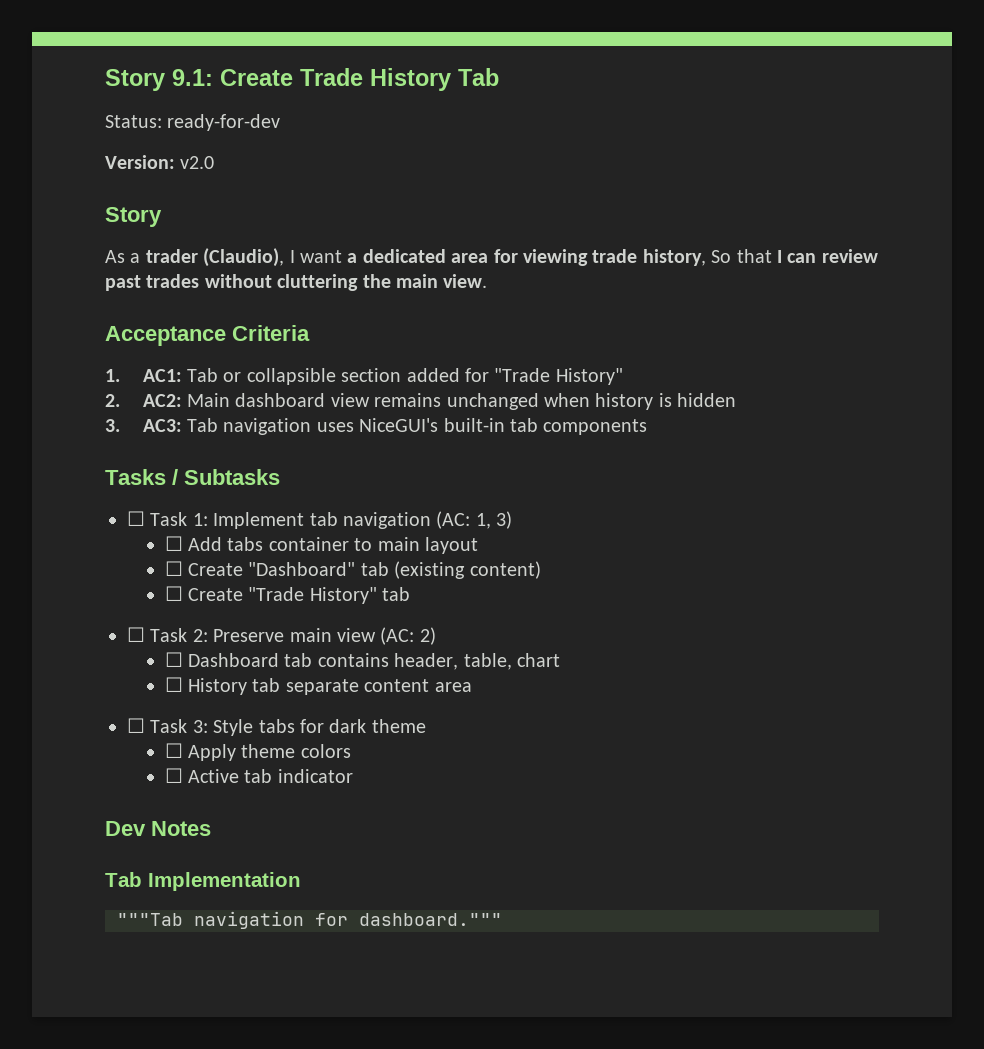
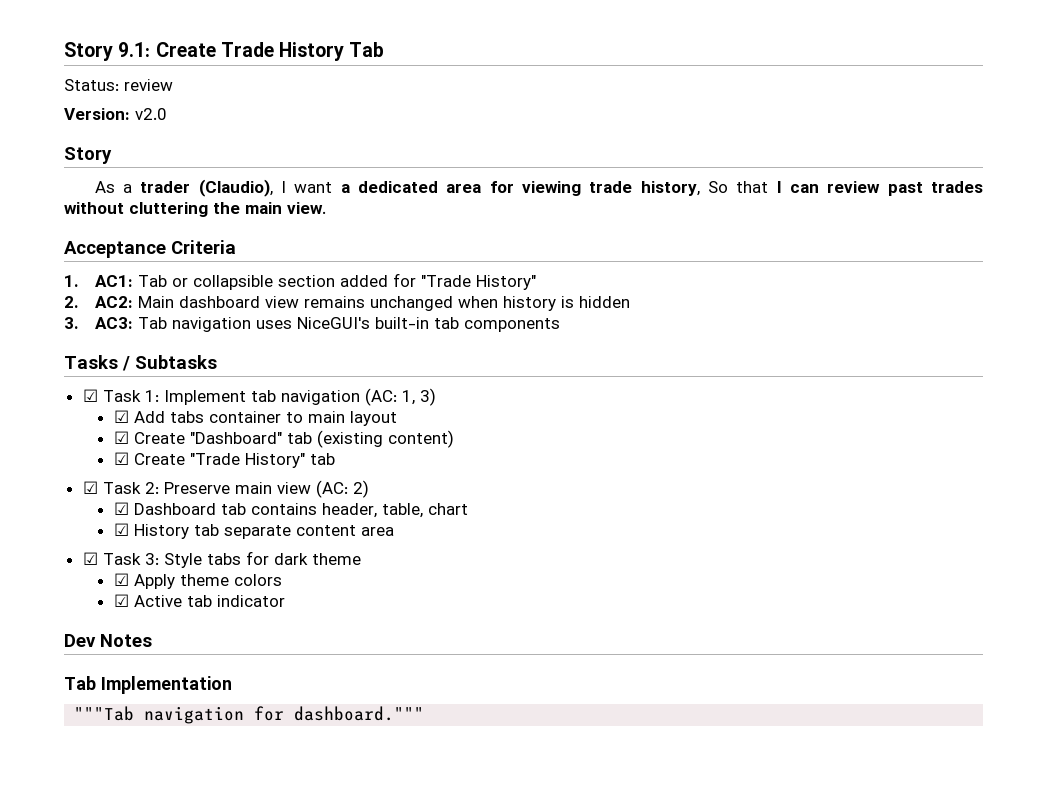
[167,114,281,131] ready-for-dev -> [124,79,173,91] review
[127,511,145,526] ☐ -> [82,389,98,402] ☑
[164,536,183,551] ☐ -> [113,410,129,423] ☑
[164,561,183,576] ☐ -> [113,431,129,444] ☑
[164,586,183,601] ☐ -> [113,452,129,465] ☑
[127,627,145,642] ☐ -> [82,481,98,494] ☑
[164,652,183,667] ☐ -> [113,502,129,515] ☑
[164,677,183,692] ☐ -> [113,523,129,536] ☑
[127,718,145,733] ☐ -> [82,552,98,565] ☑
[164,743,183,758] ☐ -> [113,573,129,586] ☑
[164,768,183,783] ☐ -> [113,594,129,607] ☑

